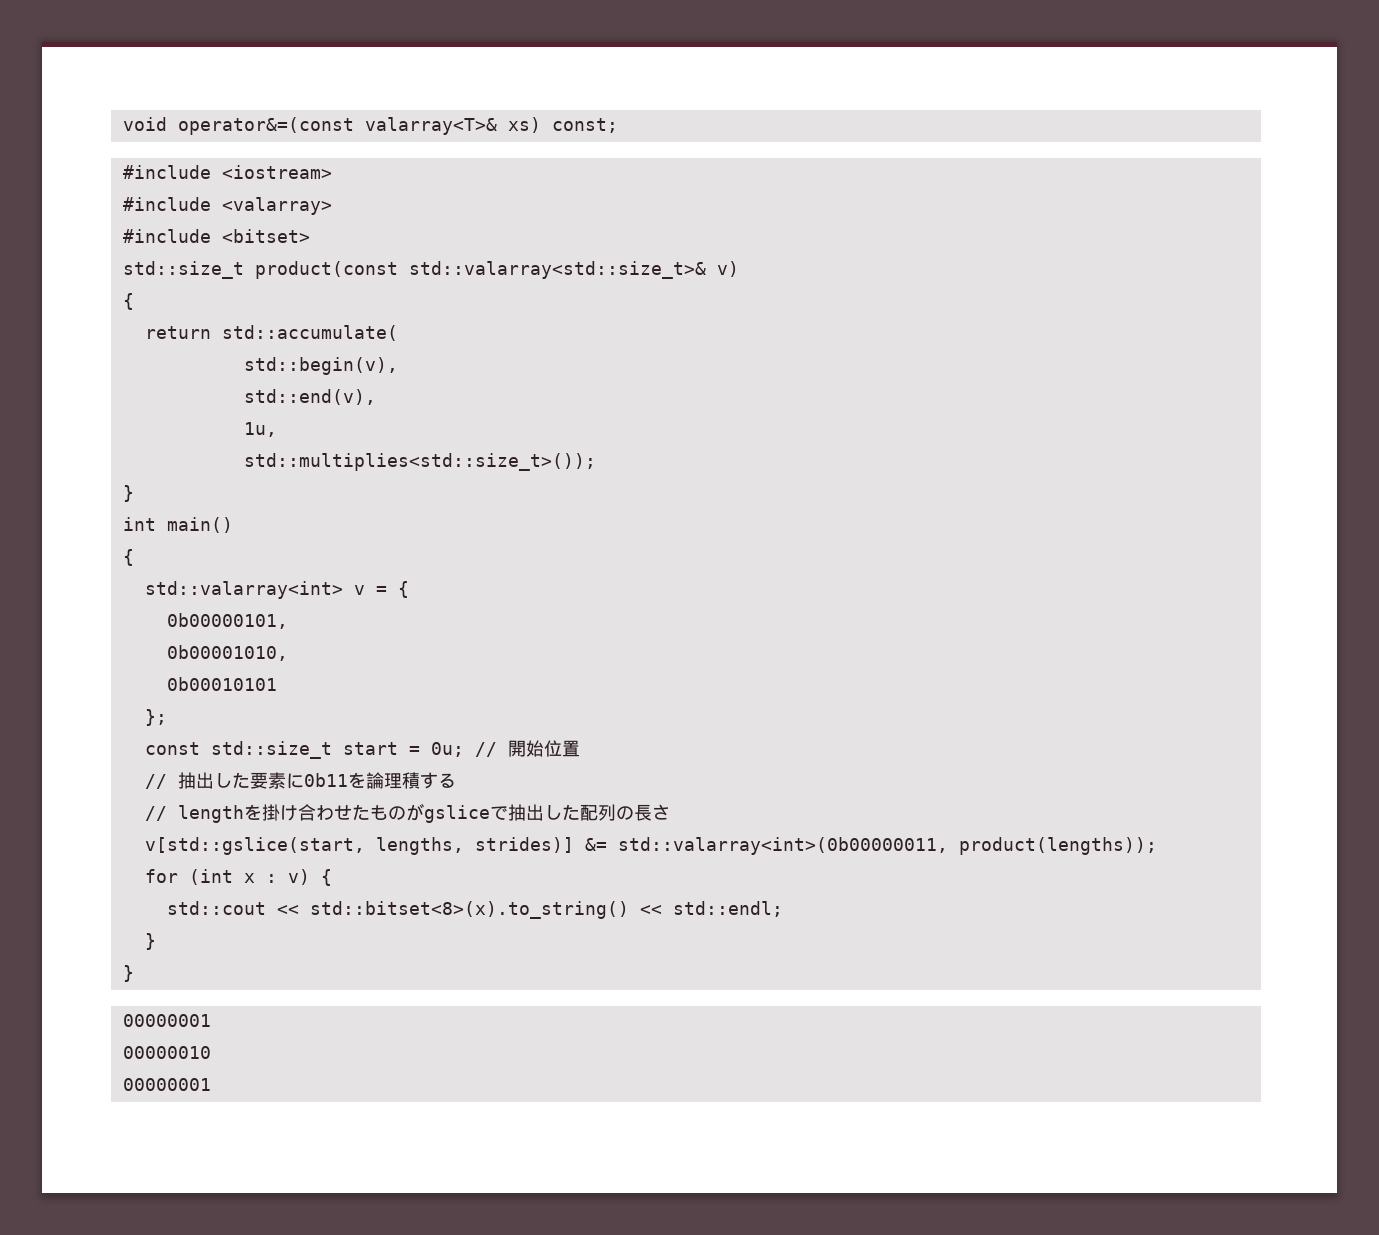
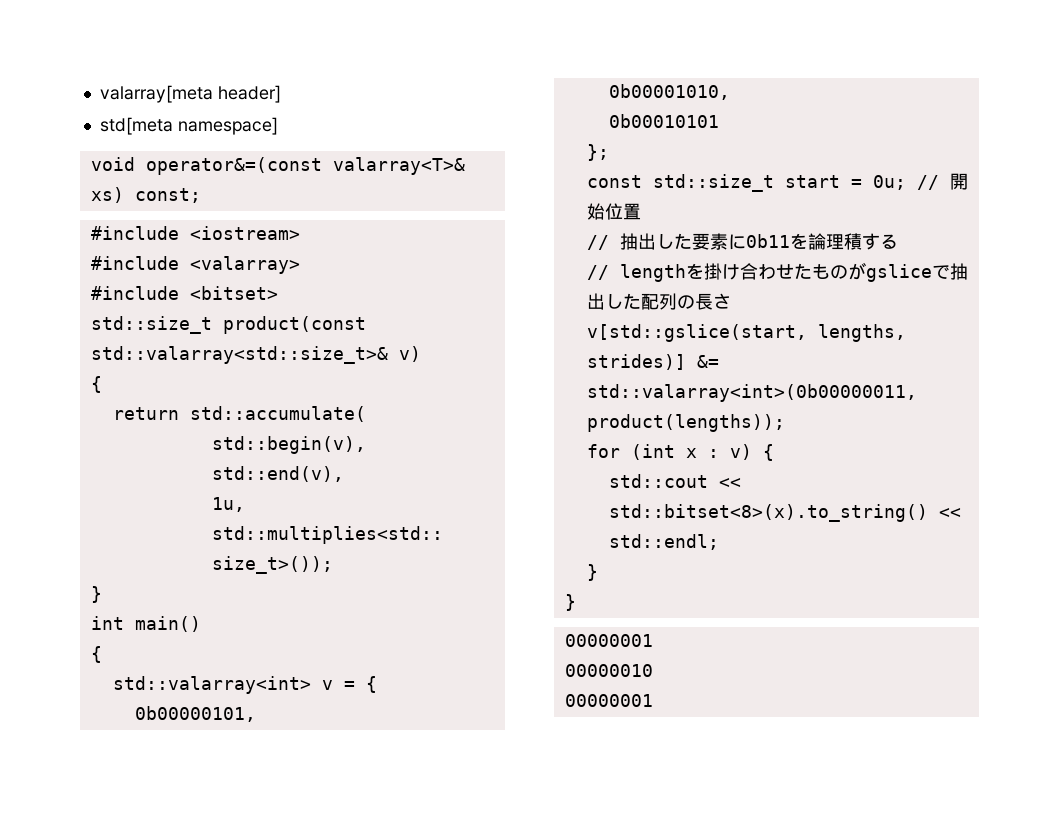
(123, 124) none -> [99,85,281,103] [99,117,278,135] valarray[meta header] // std[meta namespace] //

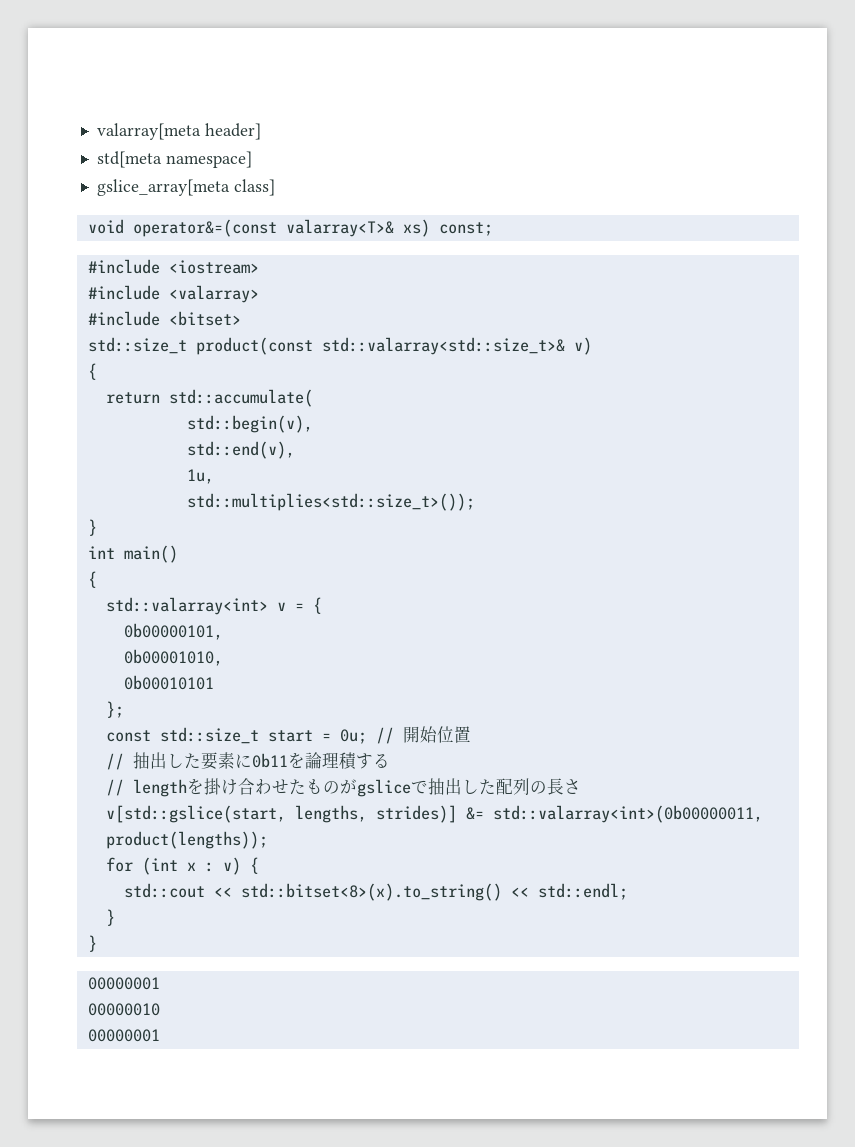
(278, 126) none -> [96,179,275,196] // gslice_array[meta class]

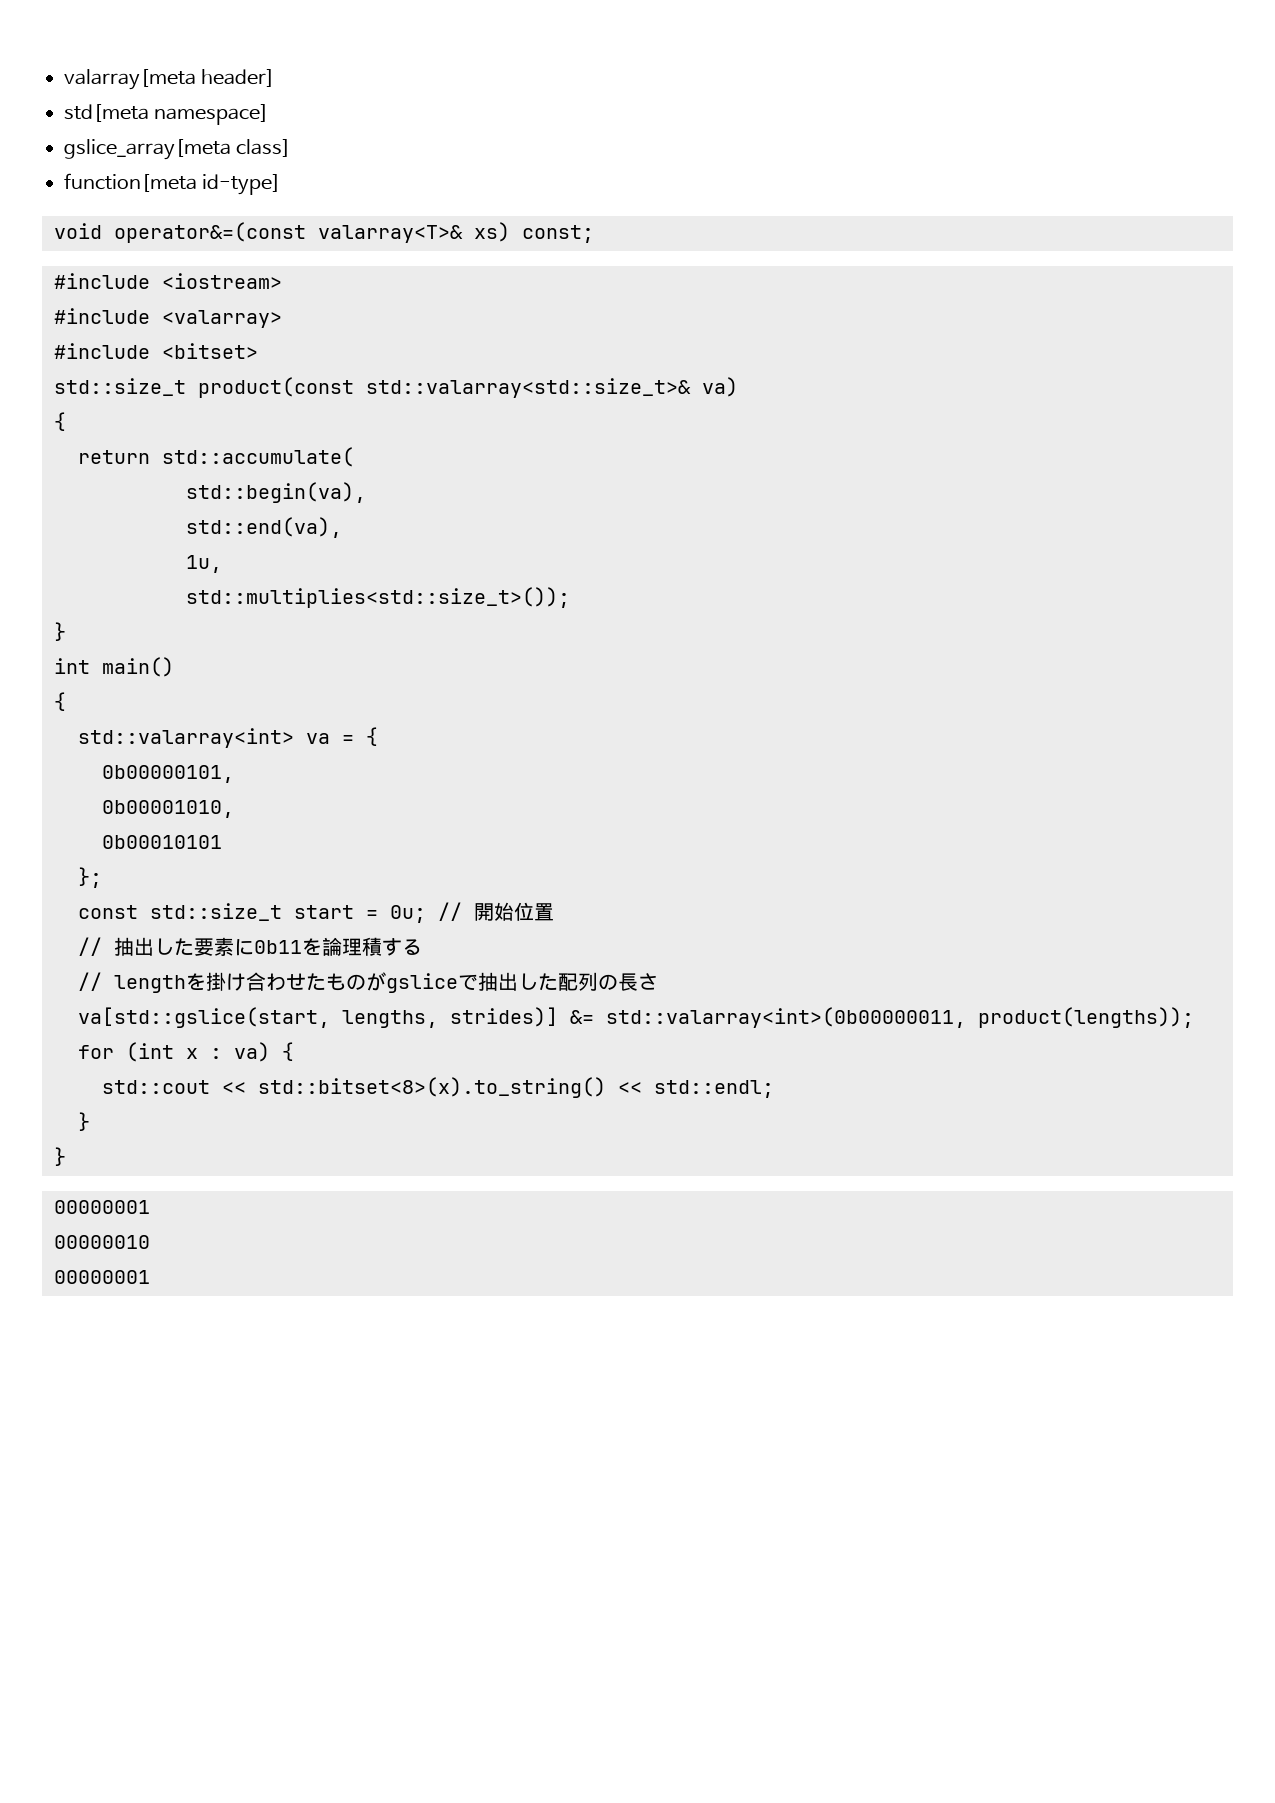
(275, 187) none -> [64,173,282,195] // function[meta id-type]
[573,337,592,355] v) -> [702,377,738,397] va)
[186,415,313,433] [186,441,295,459] std::begin(v), // std::end(v), -> [186,482,366,503] [186,517,342,538] std::begin(va), // std::end(va),
[276,602,286,611] v -> [306,733,330,744] va
[105,805,286,823] v[std::gslice(start, -> [78,1007,330,1028] va[std::gslice(start,
[222,857,241,875] v) -> [234,1042,270,1062] va)

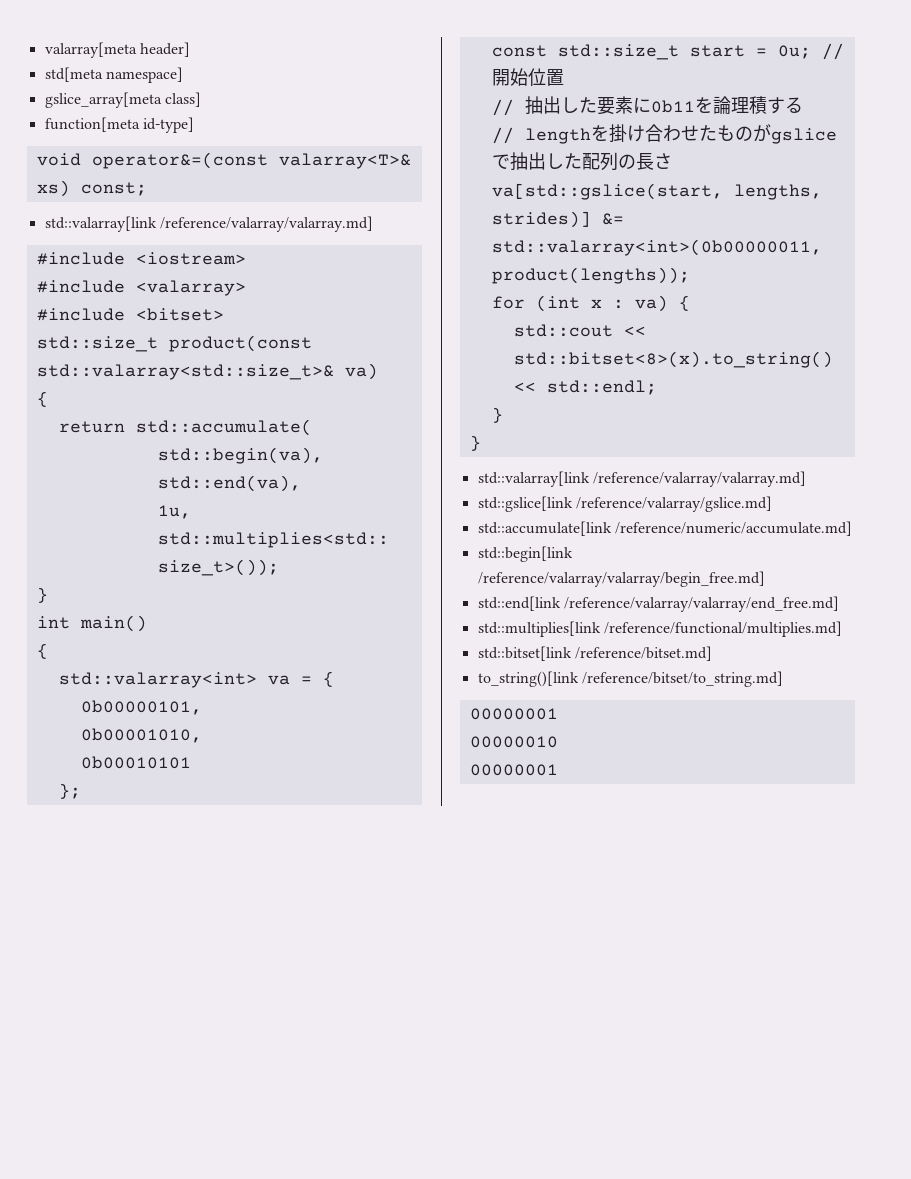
(594, 234) none -> [44,216,373,232] // std::valarray[link /reference/valarray/valarray.md]
(66, 1156) none -> [477,471,806,487] [477,496,772,512] [477,521,852,536] [477,546,573,562] [477,571,765,587] [477,596,839,612] [477,621,842,637] [477,646,712,661] [477,671,783,687] // std::valarray[link /reference/valarray/valarray.md] // std::gslice[link /reference/valarray/gslice.md] // std::accumulate[link /reference/numeric/accumulate.md] // std::begin[link /reference/valarray/valarray/begin_free.md] // std::end[link /reference/valarray/valarray/end_free.md] // std::multiplies[link /reference/functional/multiplies.md] // std::bitset[link /reference/bitset.md] // to_string()[link /reference/bitset/to_string.md]

